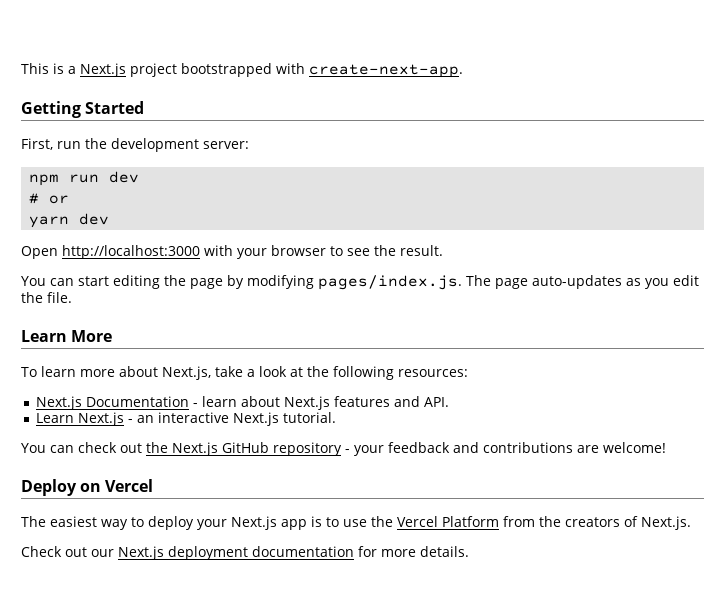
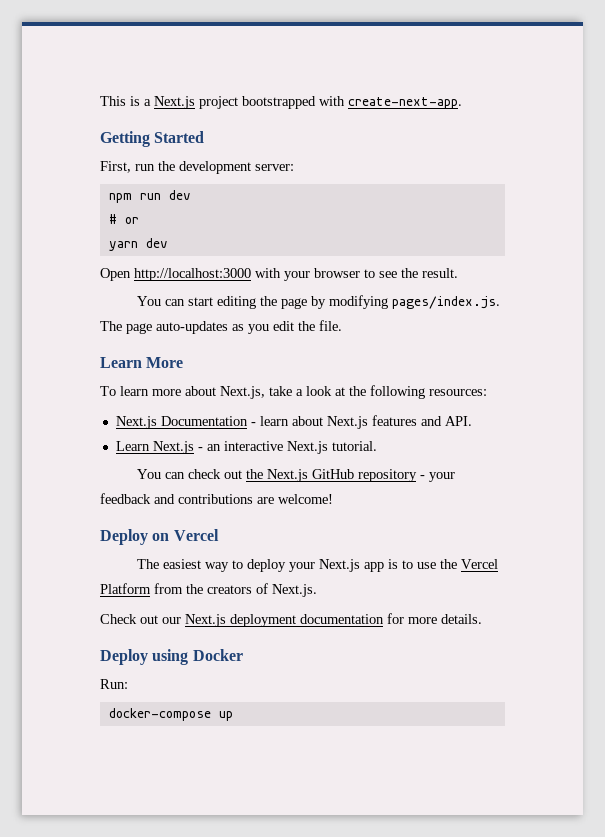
(469, 551) none -> [100,649,243,665] [100,679,128,689] [108,708,233,721] // Deploy using Docker // Run: // docker-compose up

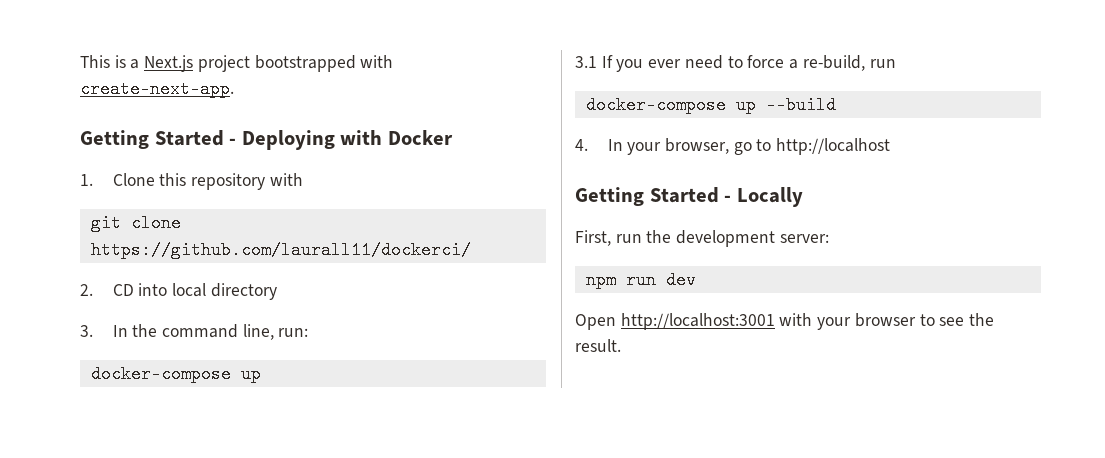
(205, 137) none -> [229,130,453,150] [80,173,303,190] [90,214,181,232] [90,241,471,259] [80,283,277,300] [80,324,309,340] [90,365,261,383] [575,55,896,72] [585,96,836,114] [575,138,891,155] [575,187,803,207] - Deploying with Docker // 1. Clone this repository with // git clone https://github.com/laurall11/dockerci/ // 2. CD into local directory // 3. In the command line, run: // docker-compose up // 3.1 If you ever need to force a re-build, run // docker-compose up --build // 4. In your browser, go to http://localhost // Getting Started - Locally
[108,214,139,224] [108,238,168,251] // # or // yarn dev -> (696, 280) none
[134,268,251,281] http://localhost:3000 -> [620,313,775,330] http://localhost:3001
[137,295,501,309] [100,320,342,334] [100,357,184,368] [100,385,487,399] [115,415,472,429] [115,441,377,454] [137,469,456,482] [100,493,333,504] [100,529,219,545] [137,559,499,572] [100,583,317,597] [100,613,482,627] [100,649,243,665] [100,679,128,689] [108,708,233,721] // You can start editing the page by modifying pages/index.js. The page auto-updates as you edit the file. // Learn More // To learn more about Next.js, take a look at the following resources: // Next.js Documentation - learn about Next.js features and API. // Learn Next.js - an interactive Next.js tutorial. // You can check out the Next.js GitHub repository - your feedback and contributions are welcome! // Deploy on Vercel // The easiest way to deploy your Next.js app is to use the Vercel Platform from the creators of Next.js. // Check out our Next.js deployment documentation for more details. // Deploy using Docker // Run: // docker-compose up -> (621, 345) none

